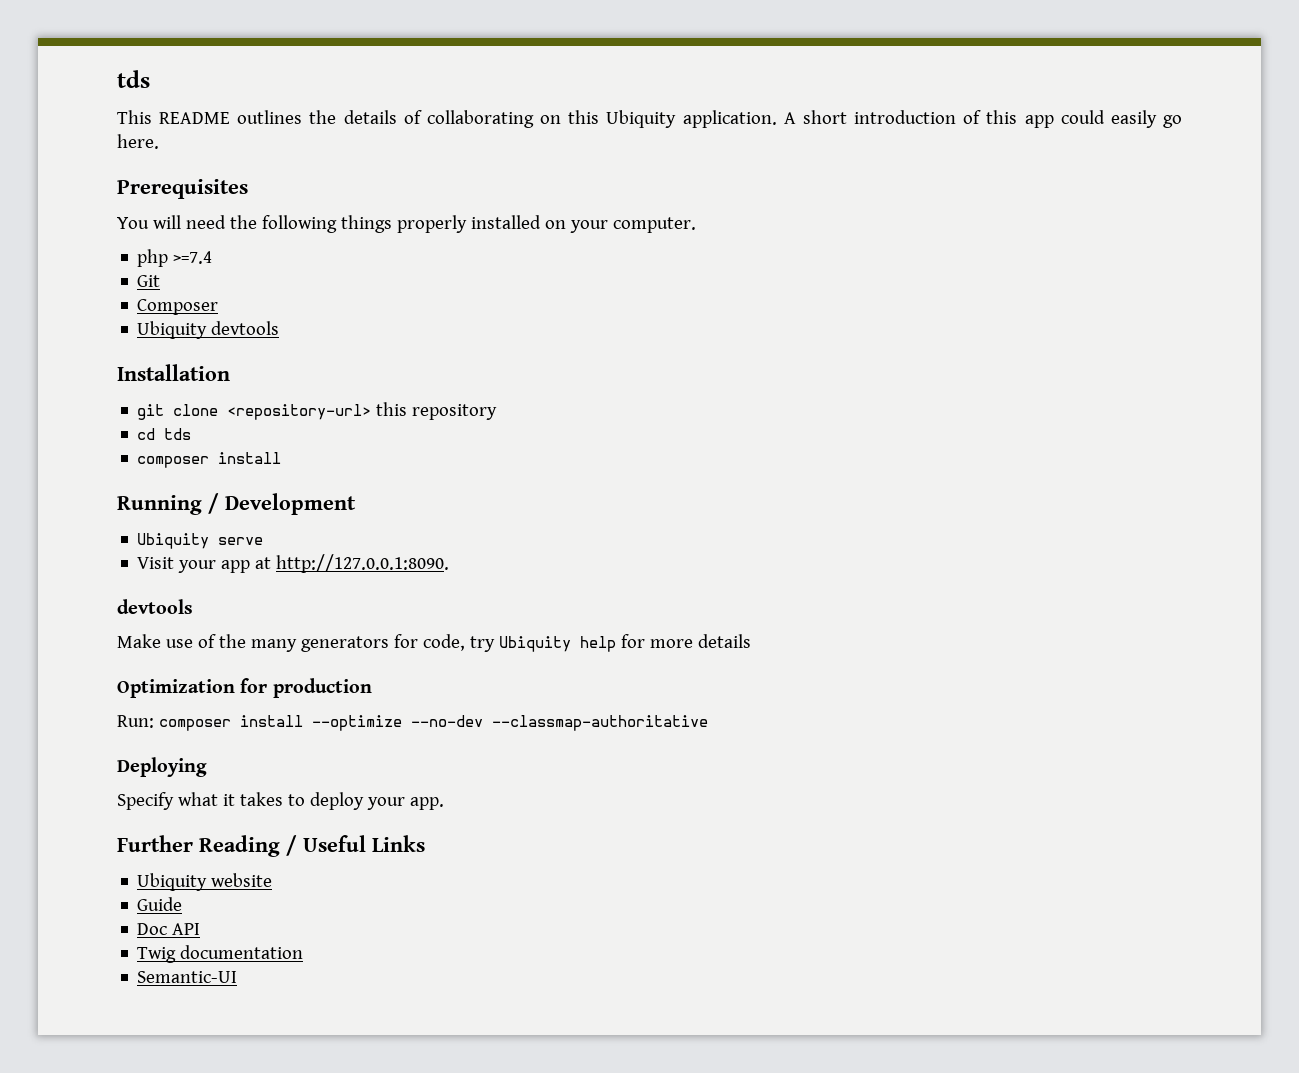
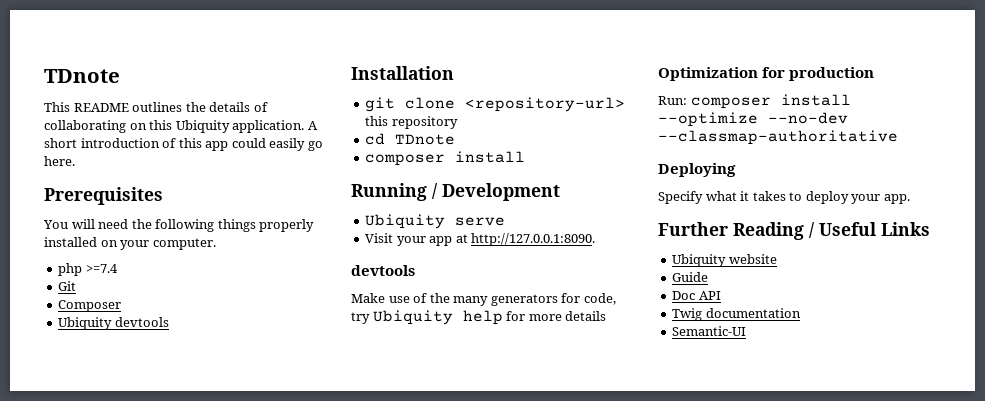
[117,70,150,88] tds -> [44,69,120,83] TDnote
[164,428,192,440] tds -> [395,134,456,145] TDnote

